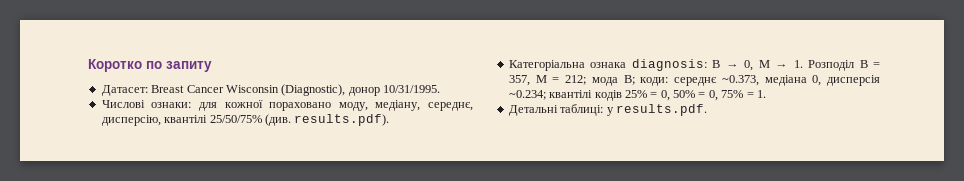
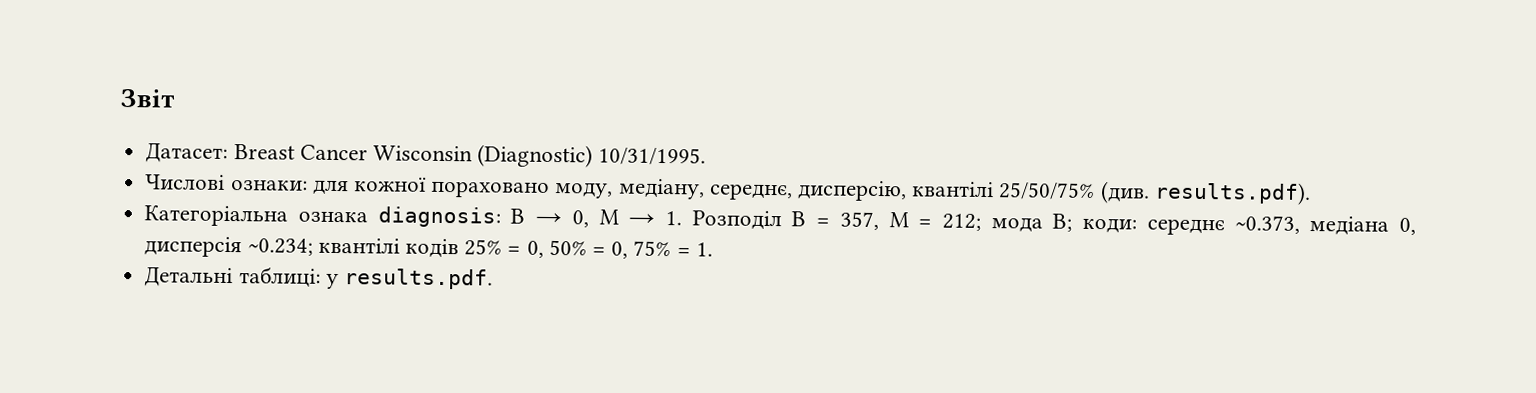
[88,59,212,72] Коротко по запиту -> [120,89,175,108] Звіт
[281,84,380,96] (Diagnostic), донор -> [477,144,594,168] (Diagnostic)

